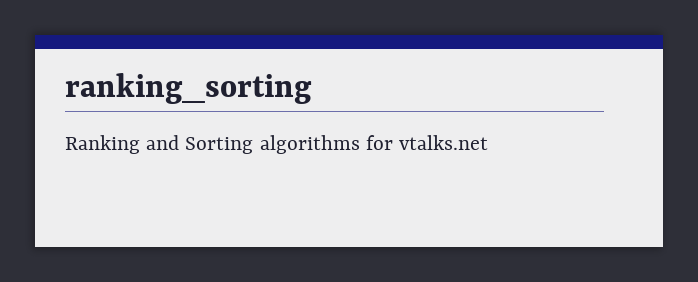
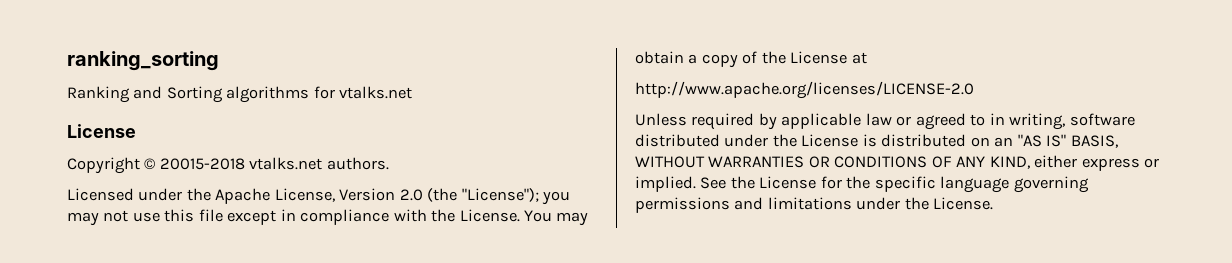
(489, 142) none -> [67,124,136,138] [67,157,389,174] [67,188,571,205] [67,209,589,226] [635,51,867,68] [635,81,974,99] [635,113,1135,130] [635,134,1118,148] [635,155,1160,171] [635,176,1089,193] [635,197,994,213] // License // Copyright © 20015-2018 vtalks.net authors. // Licensed under the Apache License, Version 2.0 (the "License"); you may not use this file except in compliance with the License. You may obtain a copy of the License at // http://www.apache.org/licenses/LICENSE-2.0 // Unless required by applicable law or agreed to in writing, software distributed under the License is distributed on an "AS IS" BASIS, WITHOUT WARRANTIES OR CONDITIONS OF ANY KIND, either express or implied. See the License for the specific language governing permissions and limitations under the License.

